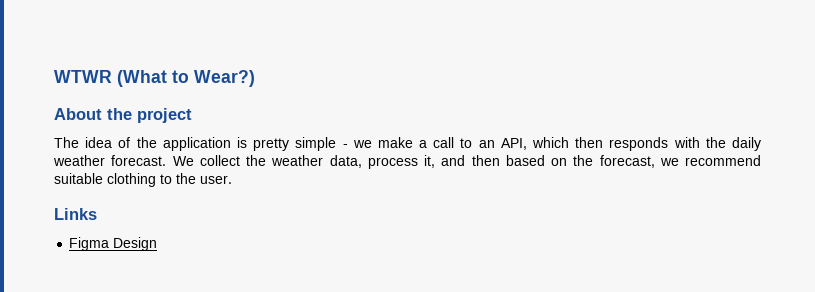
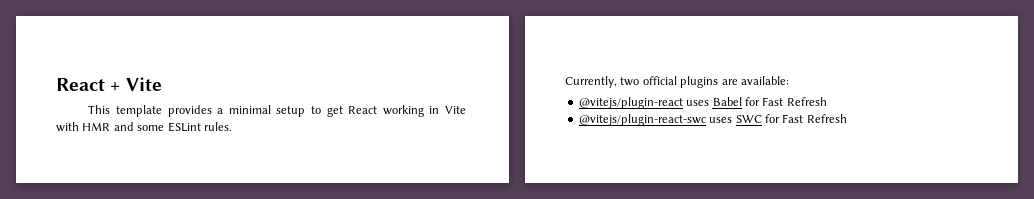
[54,70,255,87] [54,108,192,123] [54,137,761,151] [53,155,761,169] [54,173,232,187] [54,208,97,220] [69,237,158,251] WTWR (What to Wear?) // About the project // The idea of the application is pretty simple - we make a call to an API, which then responds with the daily weather forecast. We collect the weather data, process it, and then based on the forecast, we recommend suitable clothing to the user. // Links // Figma Design -> [56,77,162,91] [88,105,466,117] [56,122,232,132] [565,76,789,88] [578,97,827,109] [578,114,847,126] React + Vite // This template provides a minimal setup to get React working in Vite with HMR and some ESLint rules. // Currently, two official plugins are available: // @vitejs/plugin-react uses Babel for Fast Refresh // @vitejs/plugin-react-swc uses SWC for Fast Refresh

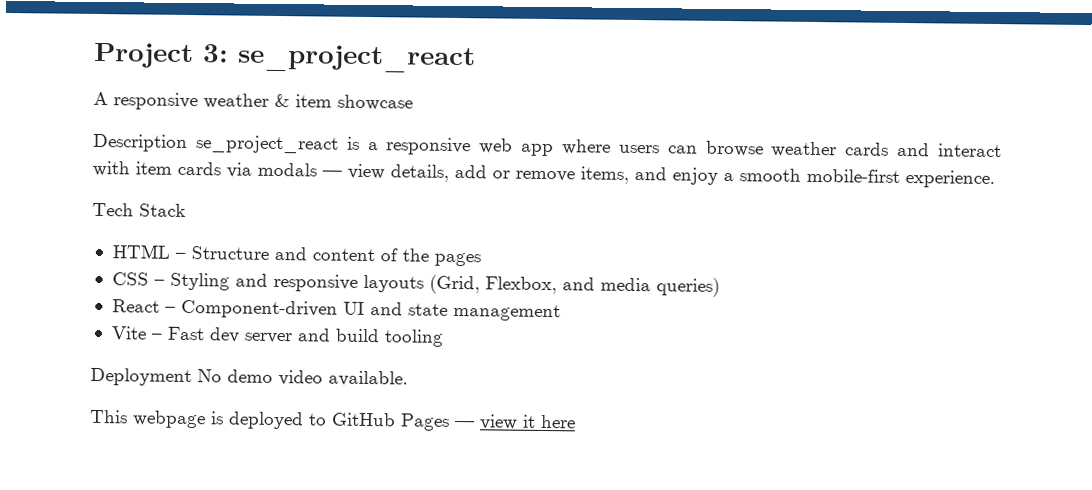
[56,77,162,91] [88,105,466,117] [56,122,232,132] [565,76,789,88] [578,97,827,109] [578,114,847,126] React + Vite // This template provides a minimal setup to get React working in Vite with HMR and some ESLint rules. // Currently, two official plugins are available: // @vitejs/plugin-react uses Babel for Fast Refresh // @vitejs/plugin-react-swc uses SWC for Fast Refresh -> [93,42,476,74] [93,91,413,111] [93,133,1003,158] [92,160,995,189] [92,202,186,217] [111,244,481,267] [111,272,720,297] [111,299,561,322] [110,326,444,347] [90,367,408,387] [89,409,576,431] Project 3: se_project_react // A responsive weather & item showcase // Description se_project_react is a responsive web app where users can browse weather cards and interact with item cards via modals — view details, add or remove items, and enjoy a smooth mobile-first experience. // Tech Stack // HTML – Structure and content of the pages // CSS – Styling and responsive layouts (Grid, Flexbox, and media queries) // React – Component-driven UI and state management // Vite – Fast dev server and build tooling // Deployment No demo video available. // This webpage is deployed to GitHub Pages — view it here

